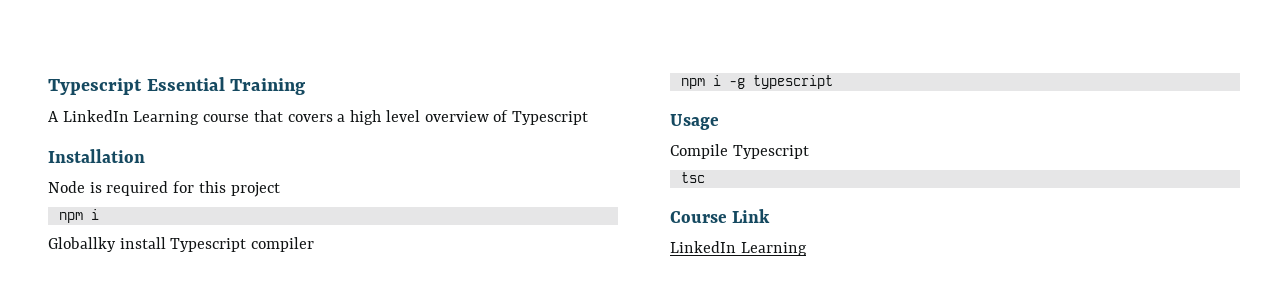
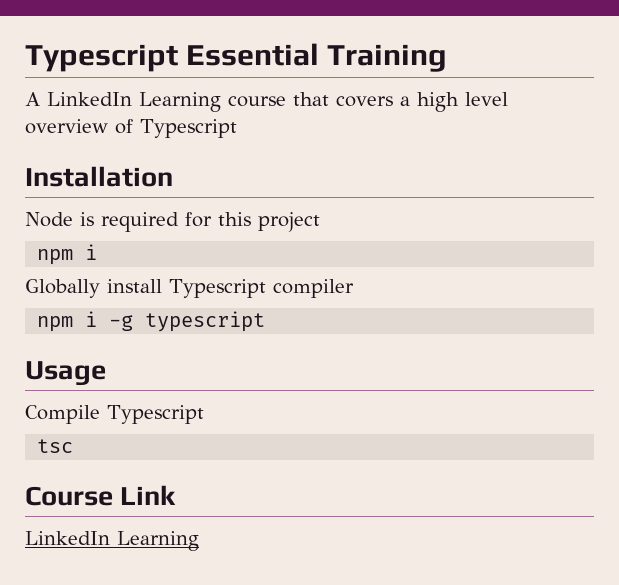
[48,237,116,252] Globallky -> [25,279,100,298] Globally

